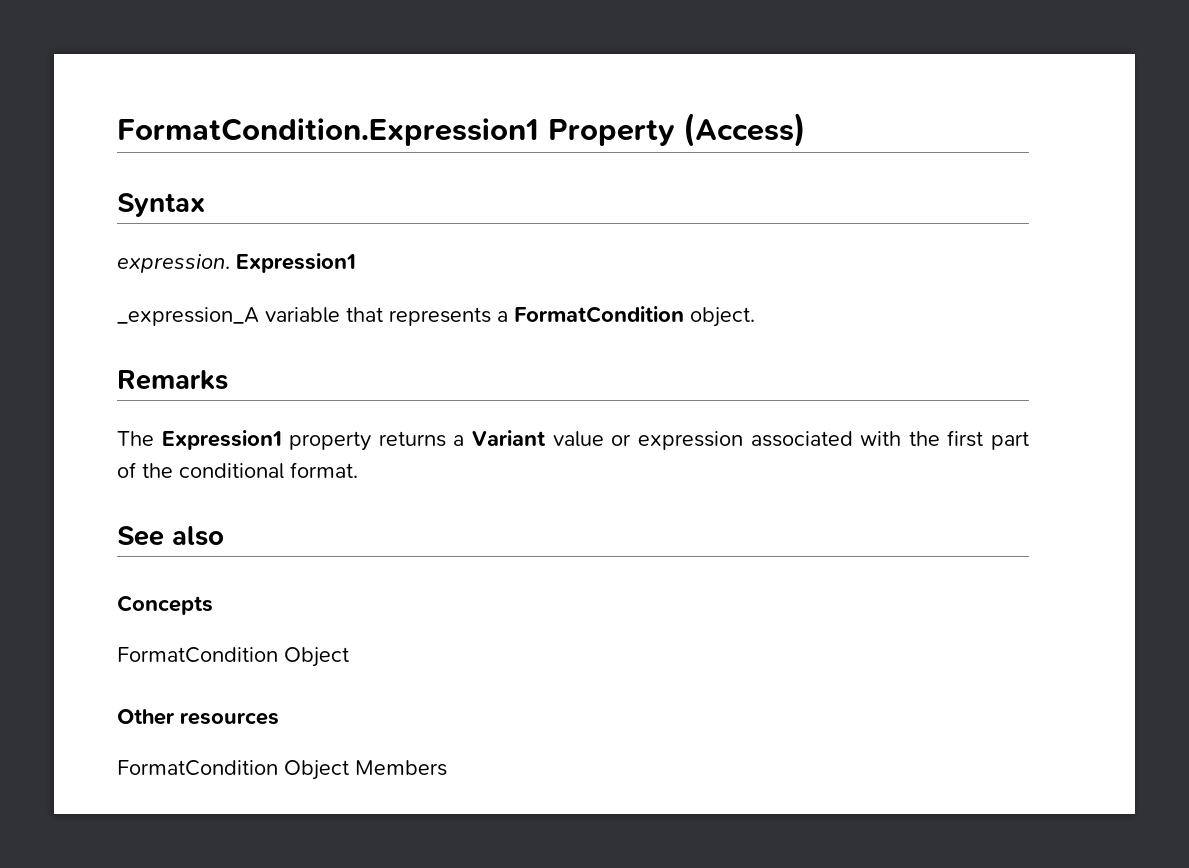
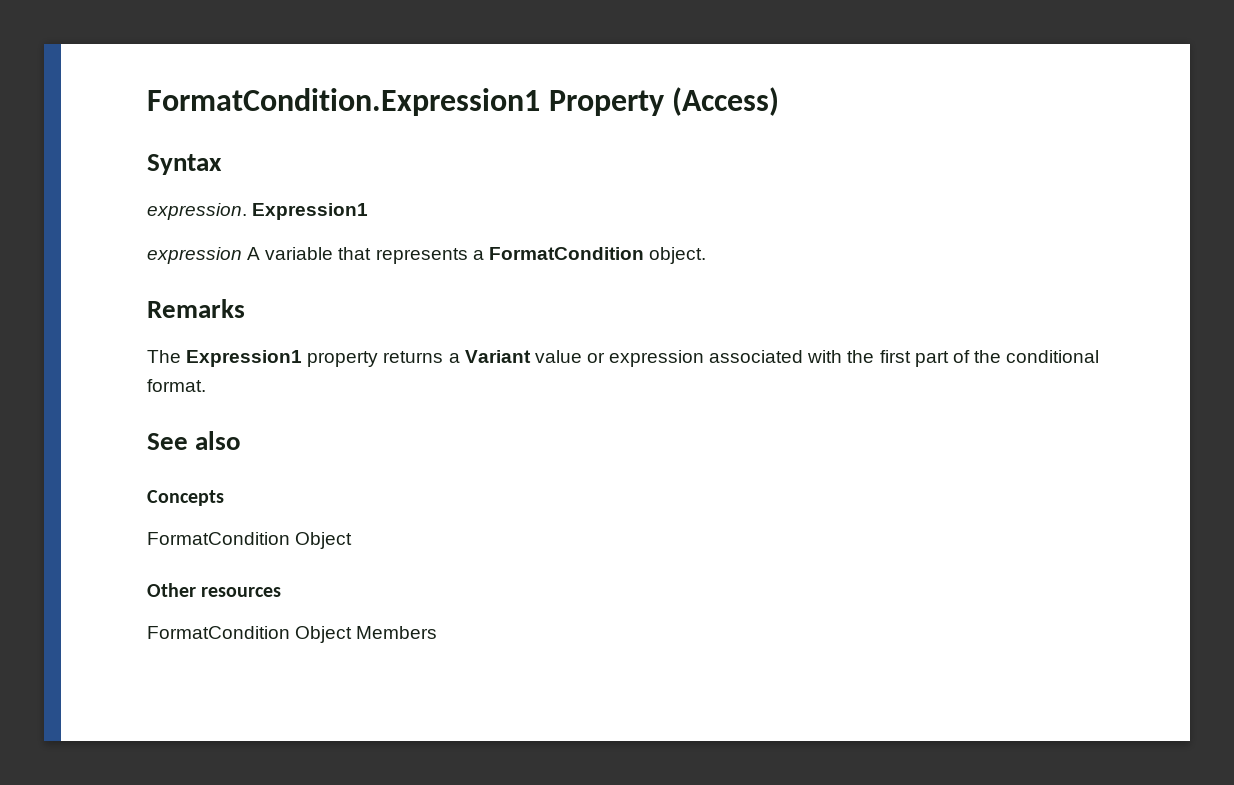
[117,307,259,326] _expression_A -> [147,247,261,264] expression A

